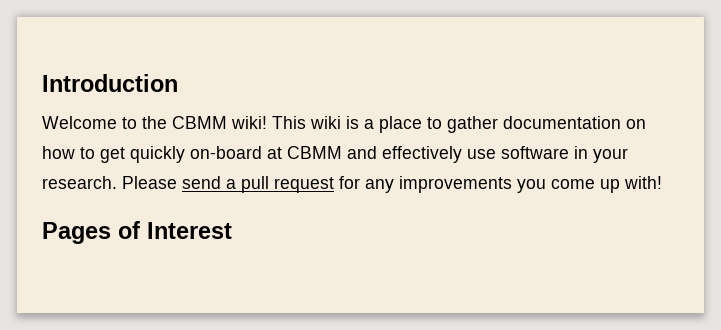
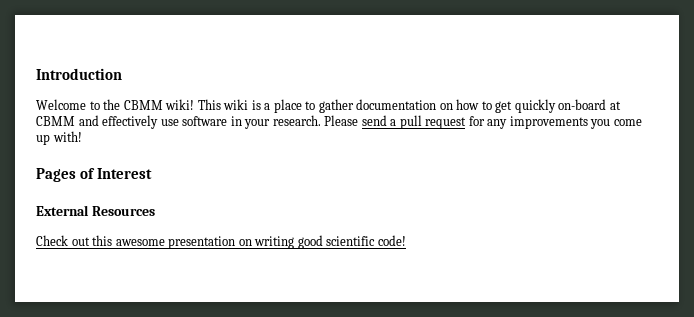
(232, 230) none -> [36,205,155,216] [36,235,406,249] // External Resources // Check out this awesome presentation on writing good scientific code!

